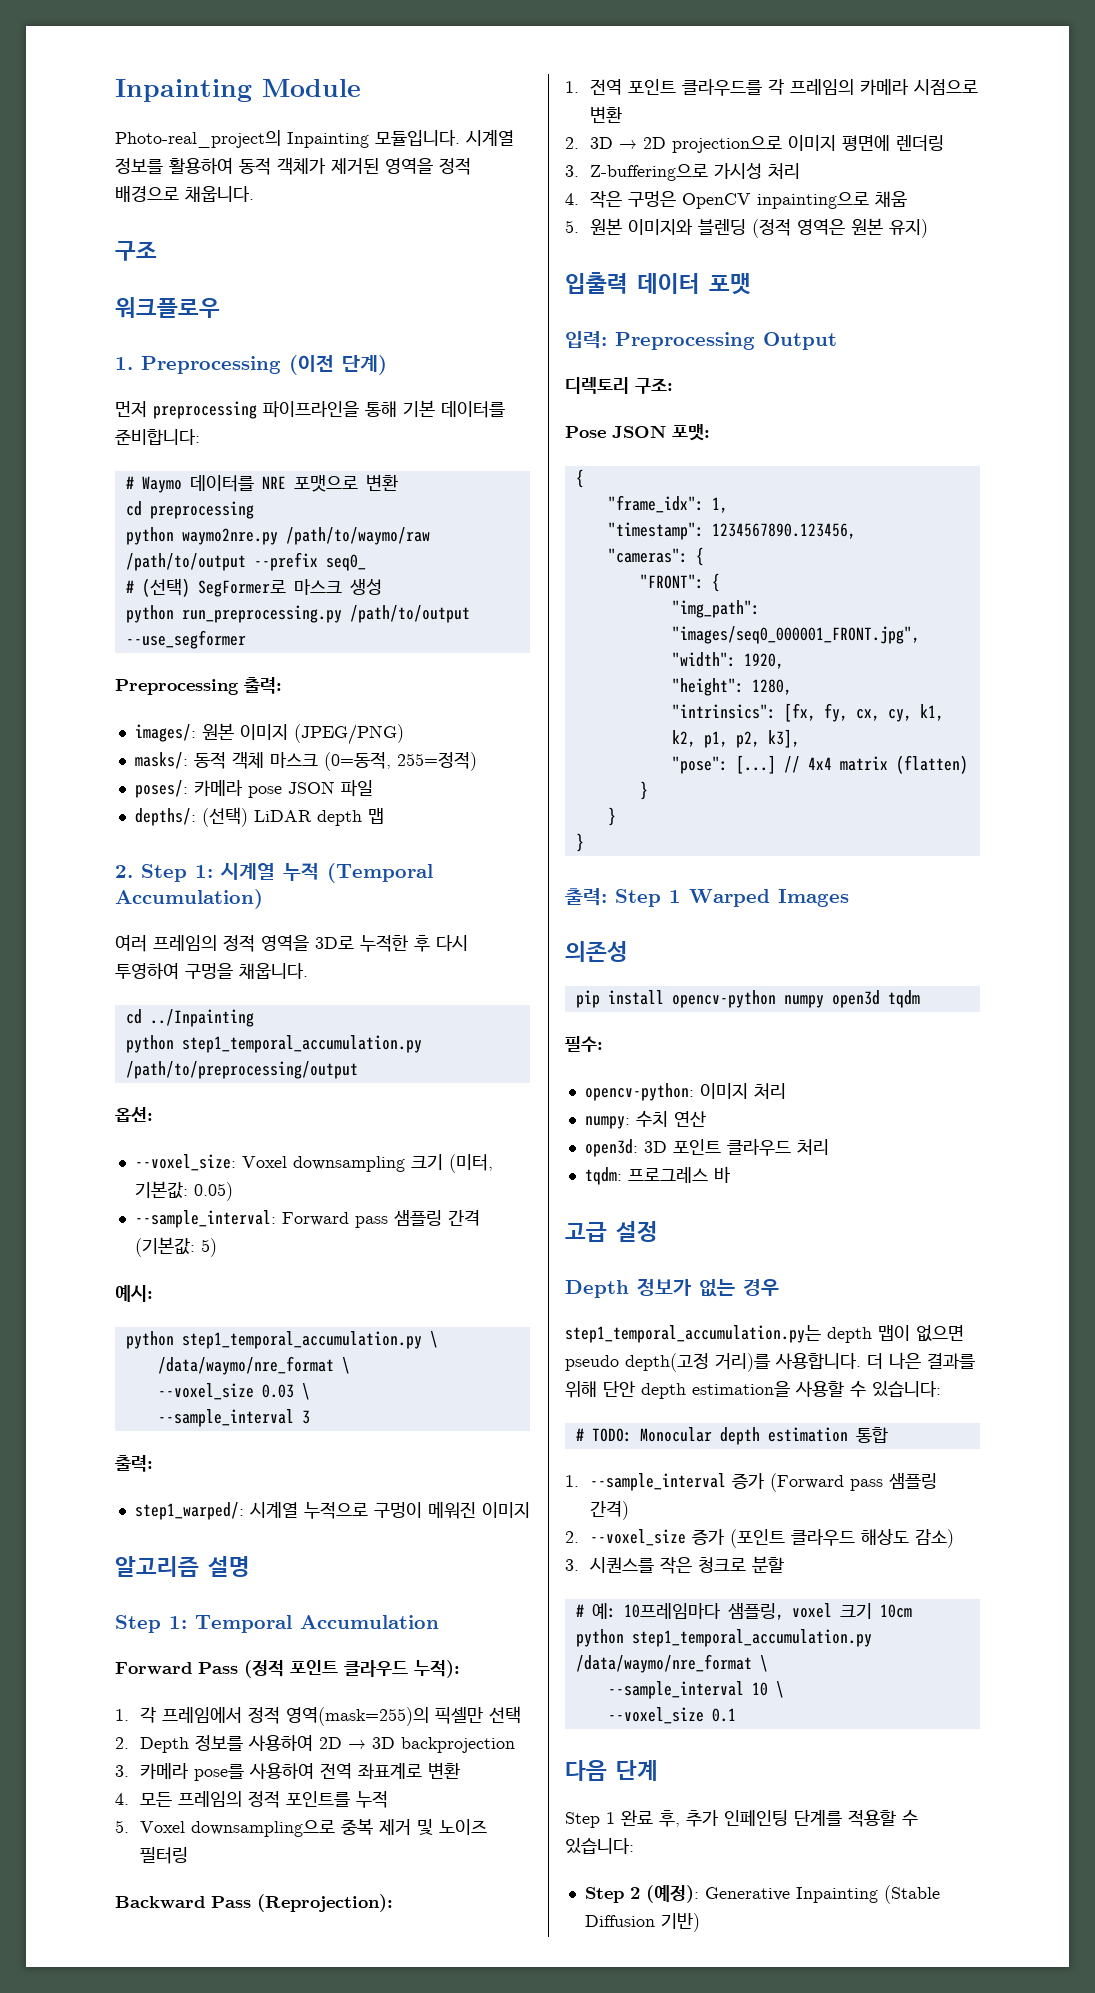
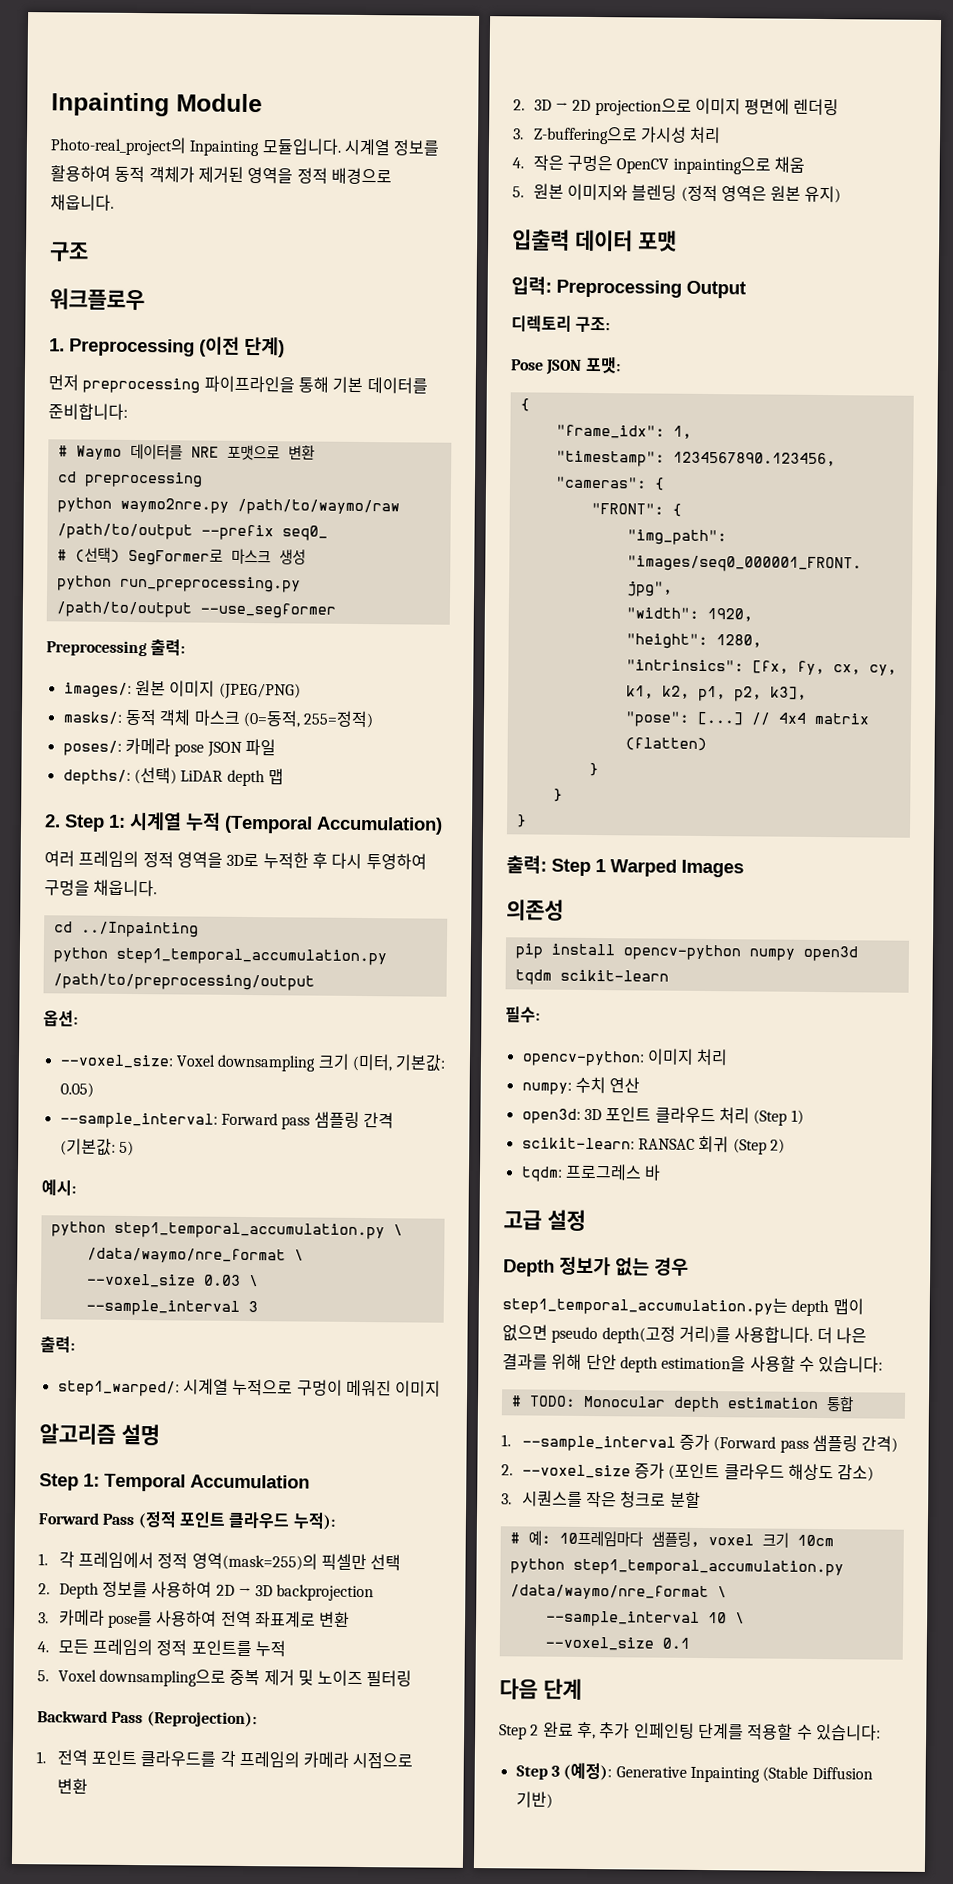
(920, 999) none -> [559,969,669,982] scikit-learn
(829, 1147) none -> [753,1109,804,1126] [521,1135,785,1155] (Step 1) // scikit-learn: RANSAC 회귀 (Step 2)
[606,1812,615,1824] 1 -> [530,1724,540,1736] 2
[629,1887,640,1899] 2 -> [550,1765,560,1777] 3

